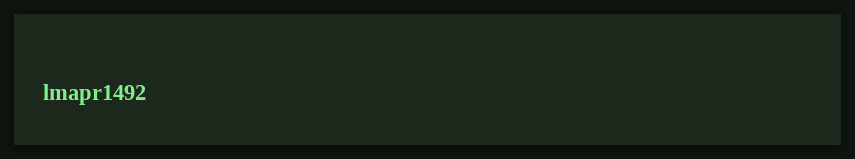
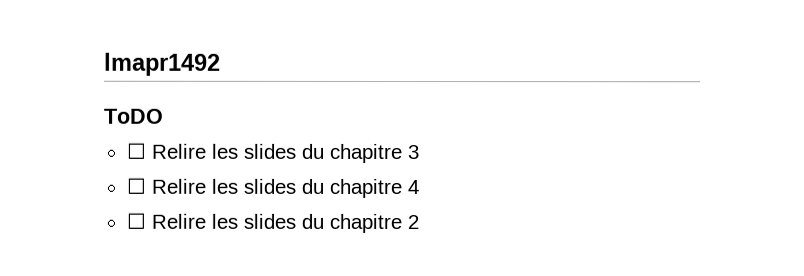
(146, 94) none -> [104,108,164,124] [125,142,419,163] [125,177,419,198] [125,212,419,233] // ToDO // ☐ Relire les slides du chapitre 3 // ☐ Relire les slides du chapitre 4 // ☐ Relire les slides du chapitre 2

